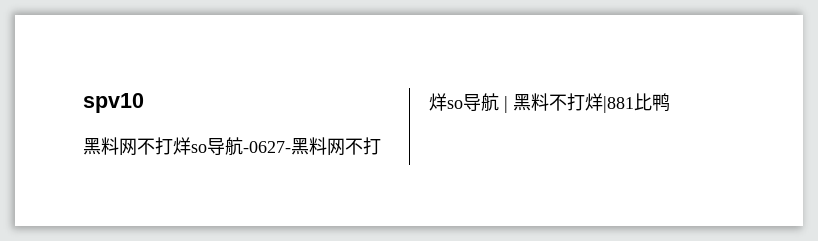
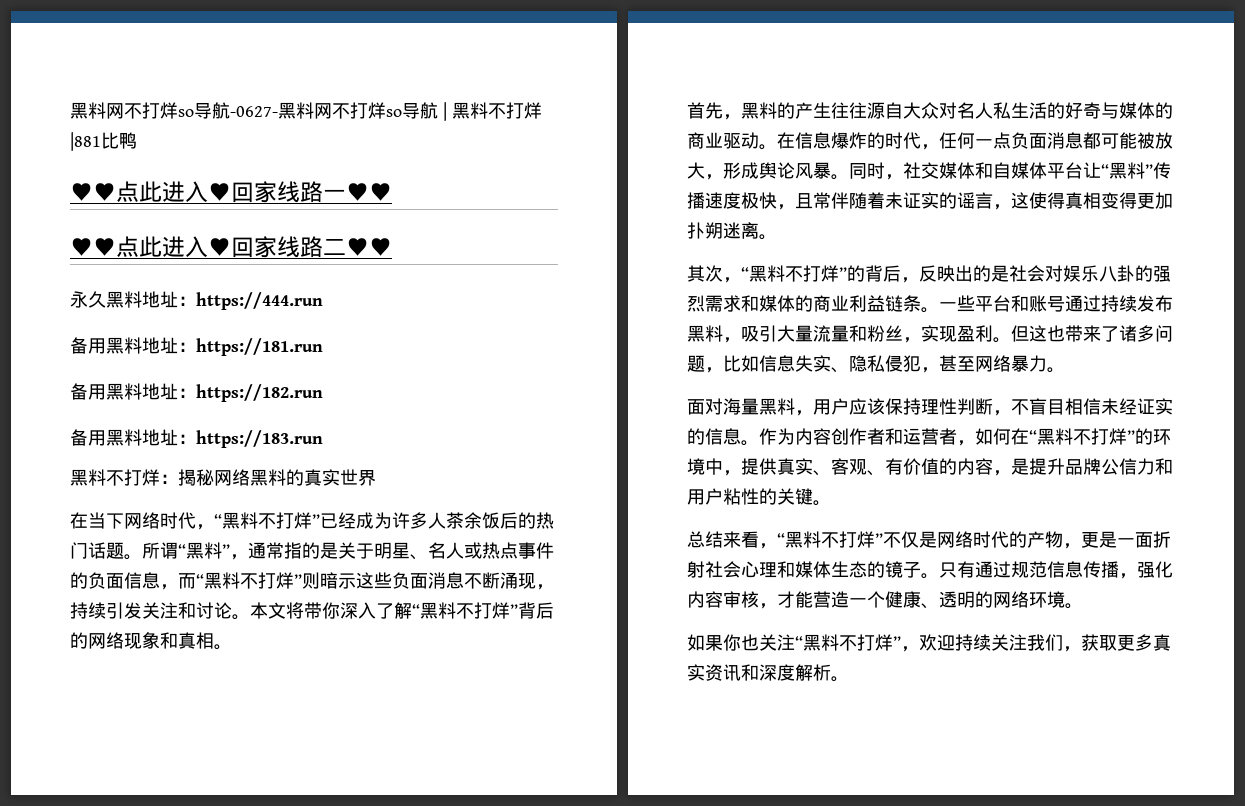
[83,93,144,113] spv10 // -> (70, 110) none
(670, 102) none -> [70,181,392,203] [70,236,392,258] [70,291,323,310] [70,337,323,356] [70,383,323,402] [70,429,323,448] [70,469,376,486] [70,512,554,530] [70,542,554,560] [70,572,554,590] [70,602,554,620] [70,632,232,650] [687,102,1173,120] [687,132,1173,150] [687,162,1171,180] [687,192,1173,210] [687,222,777,240] [687,265,1171,283] [687,295,1173,313] [687,325,1173,343] [687,355,1065,373] [687,398,1173,416] [687,428,1171,446] [687,458,1173,476] [687,488,831,506] [687,531,1171,549] [687,561,1173,579] [687,591,1083,609] [687,634,1171,652] [687,664,849,682] // ♥♥点此进入♥回家线路一♥♥ // ♥♥点此进入♥回家线路二♥♥ // 永久黑料地址：https://444.run // 备用黑料地址：https://181.run // 备用黑料地址：https://182.run // 备用黑料地址：https://183.run // 黑料不打烊：揭秘网络黑料的真实世界 // 在当下网络时代，“黑料不打烊”已经成为许多人茶余饭后的热门话题。所谓“黑料”，通常指的是关于明星、名人或热点事件的负面信息，而“黑料不打烊”则暗示这些负面消息不断涌现，持续引发关注和讨论。本文将带你深入了解“黑料不打烊”背后的网络现象和真相。 // 首先，黑料的产生往往源自大众对名人私生活的好奇与媒体的商业驱动。在信息爆炸的时代，任何一点负面消息都可能被放大，形成舆论风暴。同时，社交媒体和自媒体平台让“黑料”传播速度极快，且常伴随着未证实的谣言，这使得真相变得更加扑朔迷离。 // 其次，“黑料不打烊”的背后，反映出的是社会对娱乐八卦的强烈需求和媒体的商业利益链条。一些平台和账号通过持续发布黑料，吸引大量流量和粉丝，实现盈利。但这也带来了诸多问题，比如信息失实、隐私侵犯，甚至网络暴力。 // 面对海量黑料，用户应该保持理性判断，不盲目相信未经证实的信息。作为内容创作者和运营者，如何在“黑料不打烊”的环境中，提供真实、客观、有价值的内容，是提升品牌公信力和用户粘性的关键。 // 总结来看，“黑料不打烊”不仅是网络时代的产物，更是一面折射社会心理和媒体生态的镜子。只有通过规范信息传播，强化内容审核，才能营造一个健康、透明的网络环境。 // 如果你也关注“黑料不打烊”，欢迎持续关注我们，获取更多真实资讯和深度解析。

